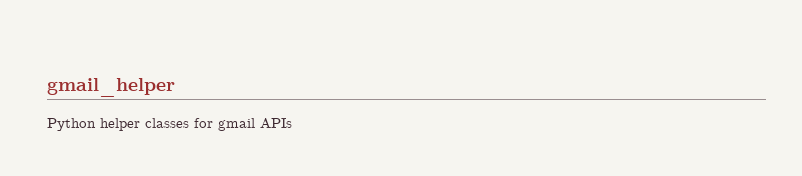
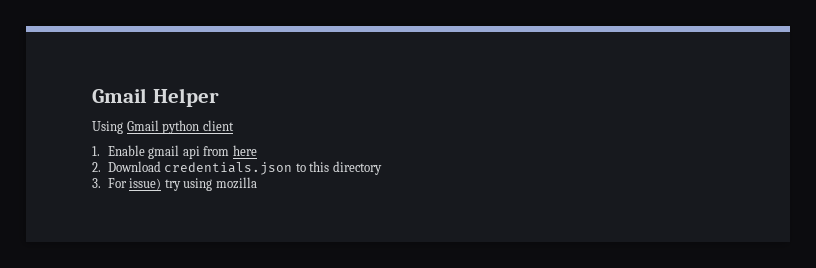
[47,78,175,97] [47,118,292,131] gmail_helper // Python helper classes for gmail APIs -> [92,88,219,107] [92,120,234,134] [92,145,257,159] [92,161,382,175] [92,177,257,191] Gmail Helper // Using Gmail python client // 1. Enable gmail api from here // 2. Download credentials.json to this directory // 3. For issue) try using mozilla

